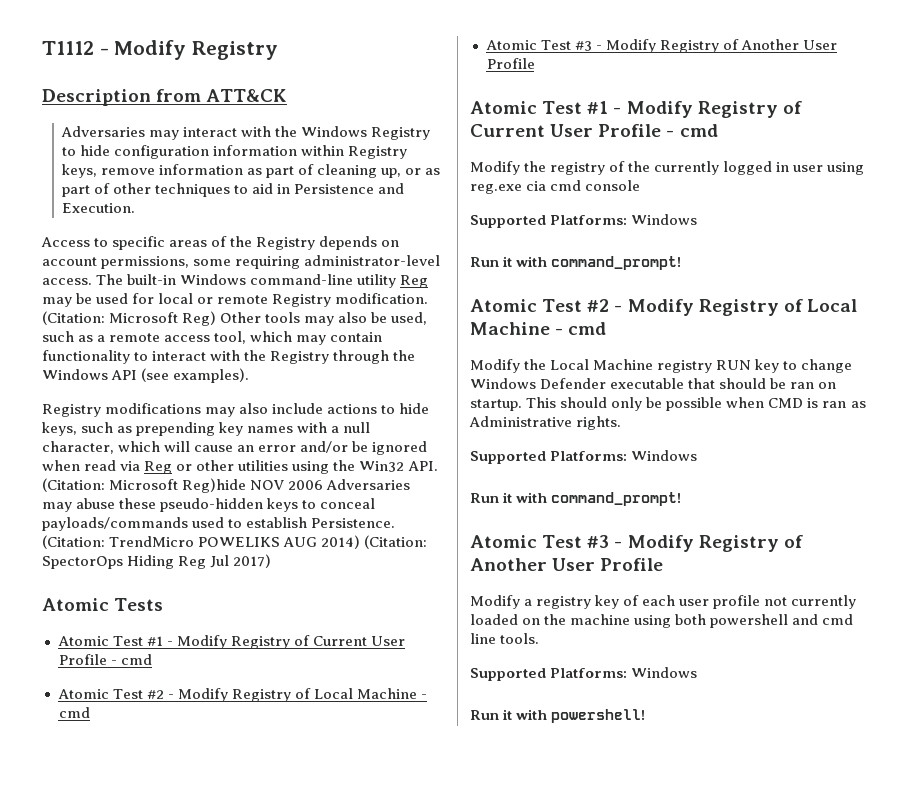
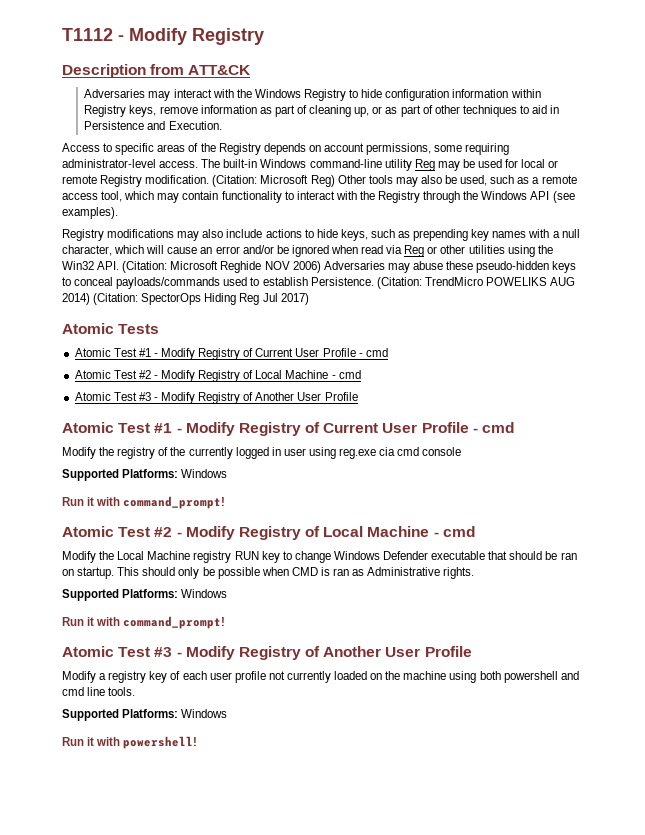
[182,478,324,493] Reg)hide NOV 2006 -> [220,261,321,273] Reghide NOV 2006)

